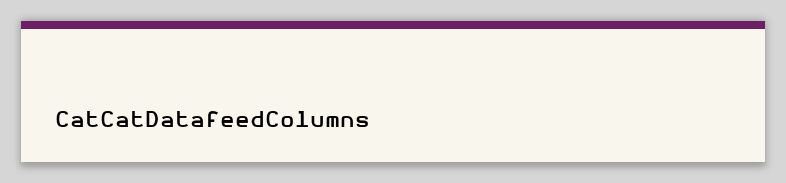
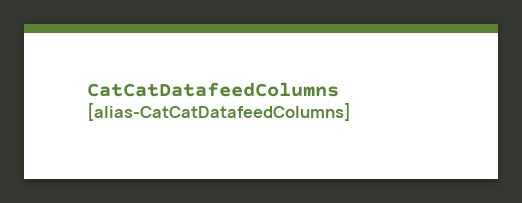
(370, 119) none -> [87,103,351,121] [alias-CatCatDatafeedColumns]

